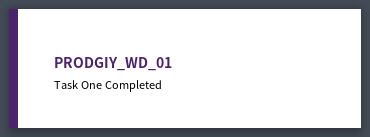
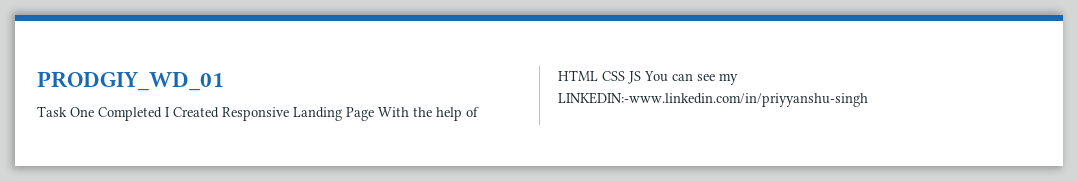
(162, 86) none -> [165,107,479,121] [558,70,738,85] [558,92,868,107] I Created Responsive Landing Page With the help of HTML CSS JS You can see my LINKEDIN:-www.linkedin.com/in/priyyanshu-singh

